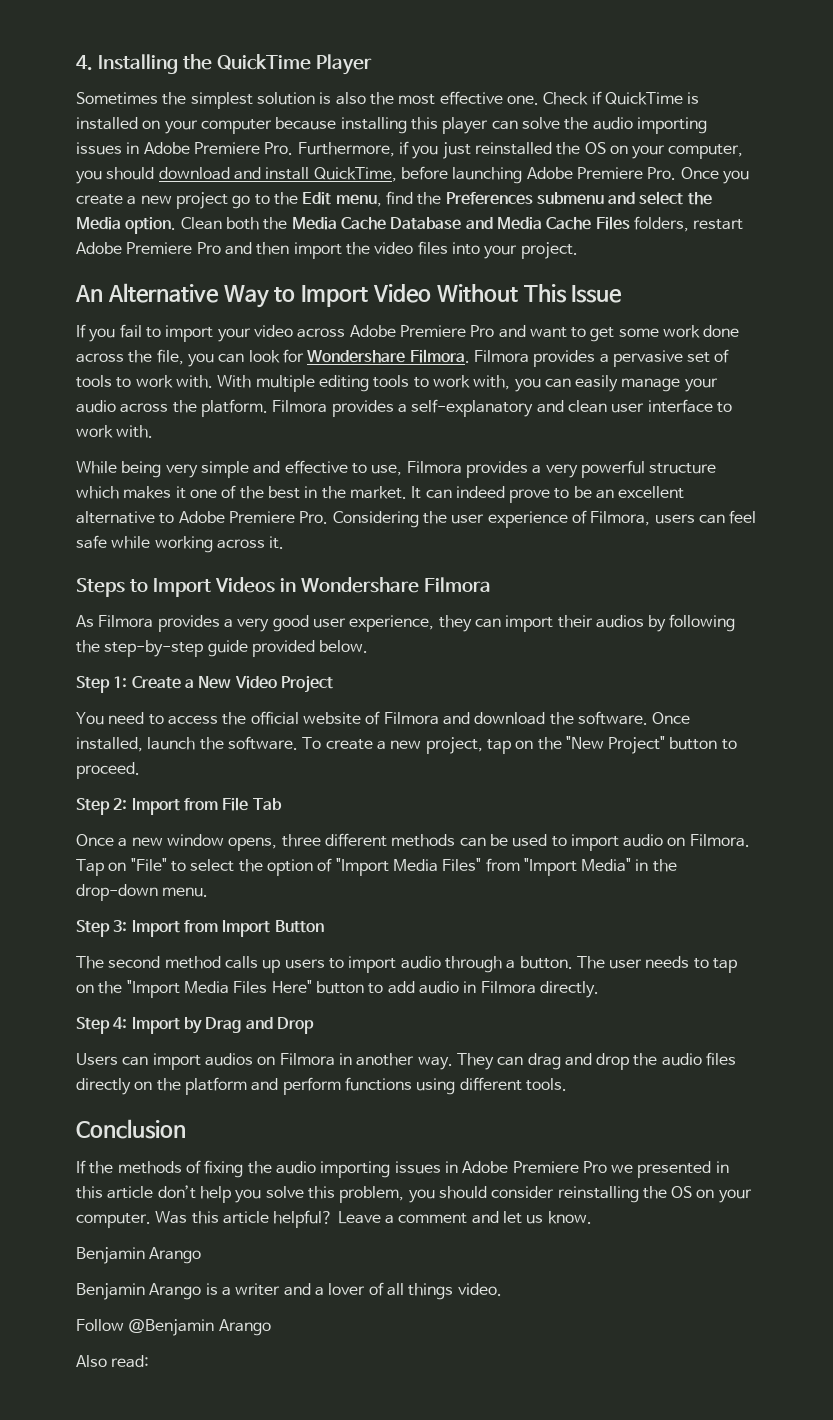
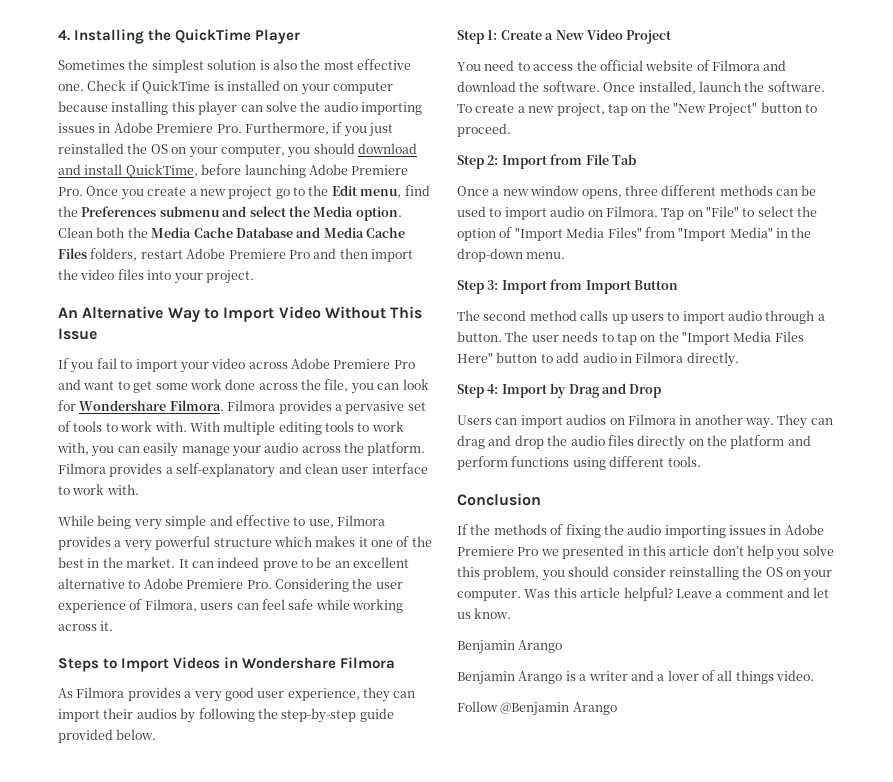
[76,1355,150,1368] // Also read: -> (617, 708) none

